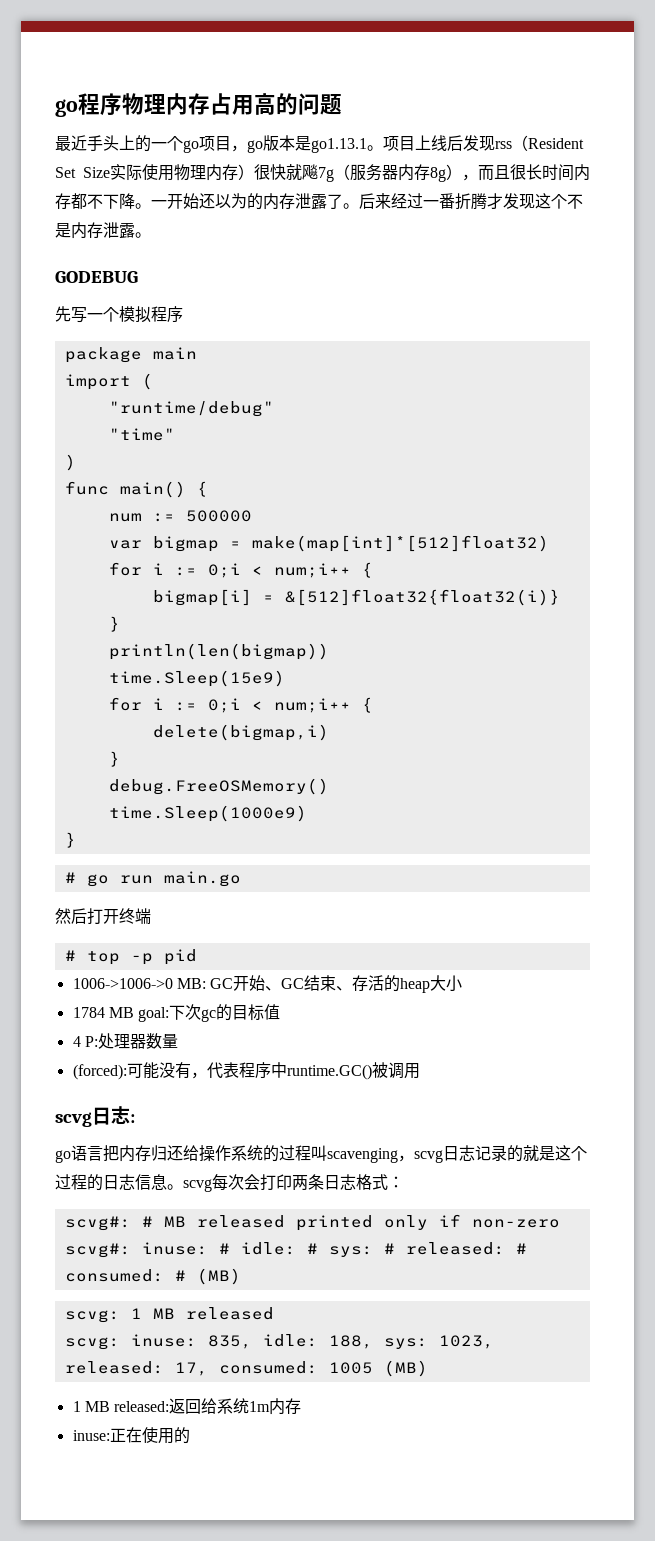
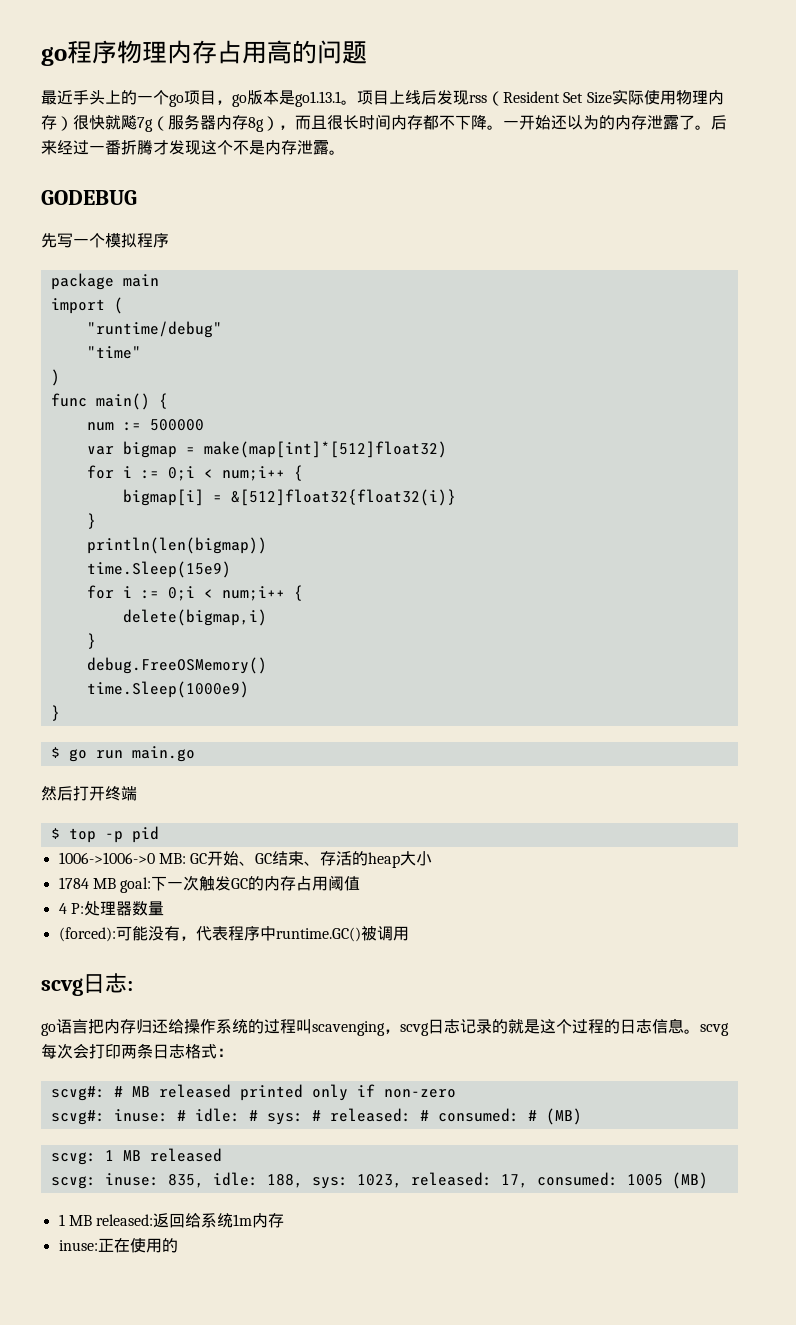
[64,872,76,883] # -> [50,747,60,758] $
[64,950,76,961] # -> [50,828,60,839] $
[185,1004,265,1022] 次gc的目标 -> [167,875,345,891] 一次触发GC的内存占用阈

